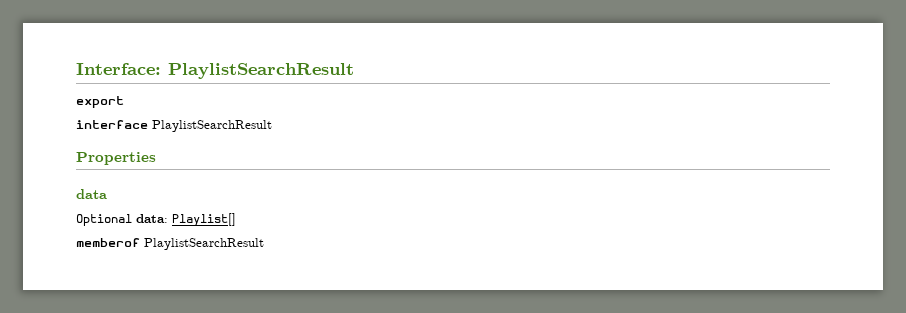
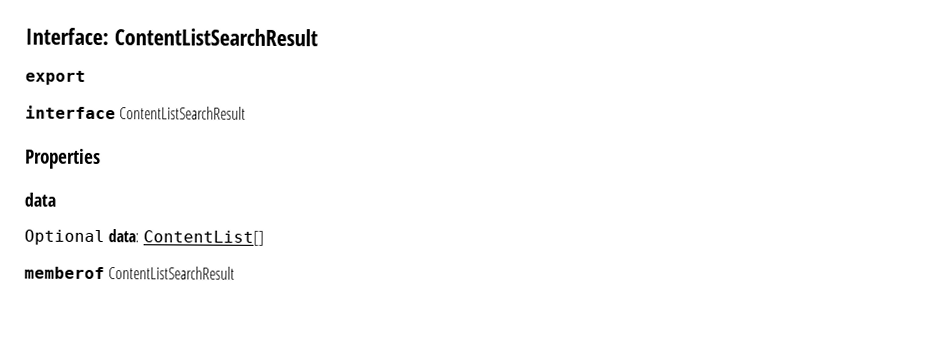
[168,63,354,79] PlaylistSearchResult -> [113,28,318,47] ContentListSearchResult
[152,120,272,132] PlaylistSearchResult -> [119,106,247,120] ContentListSearchResult
[172,213,236,226] Playlist[] -> [142,230,264,246] ContentList[]
[144,238,264,250] PlaylistSearchResult -> [108,266,236,280] ContentListSearchResult

